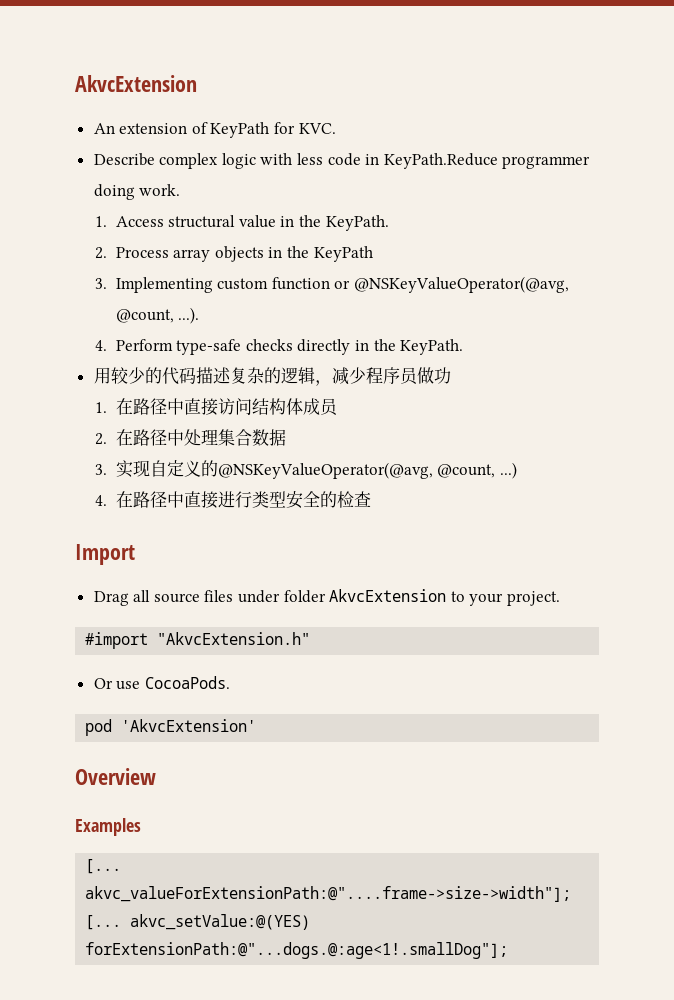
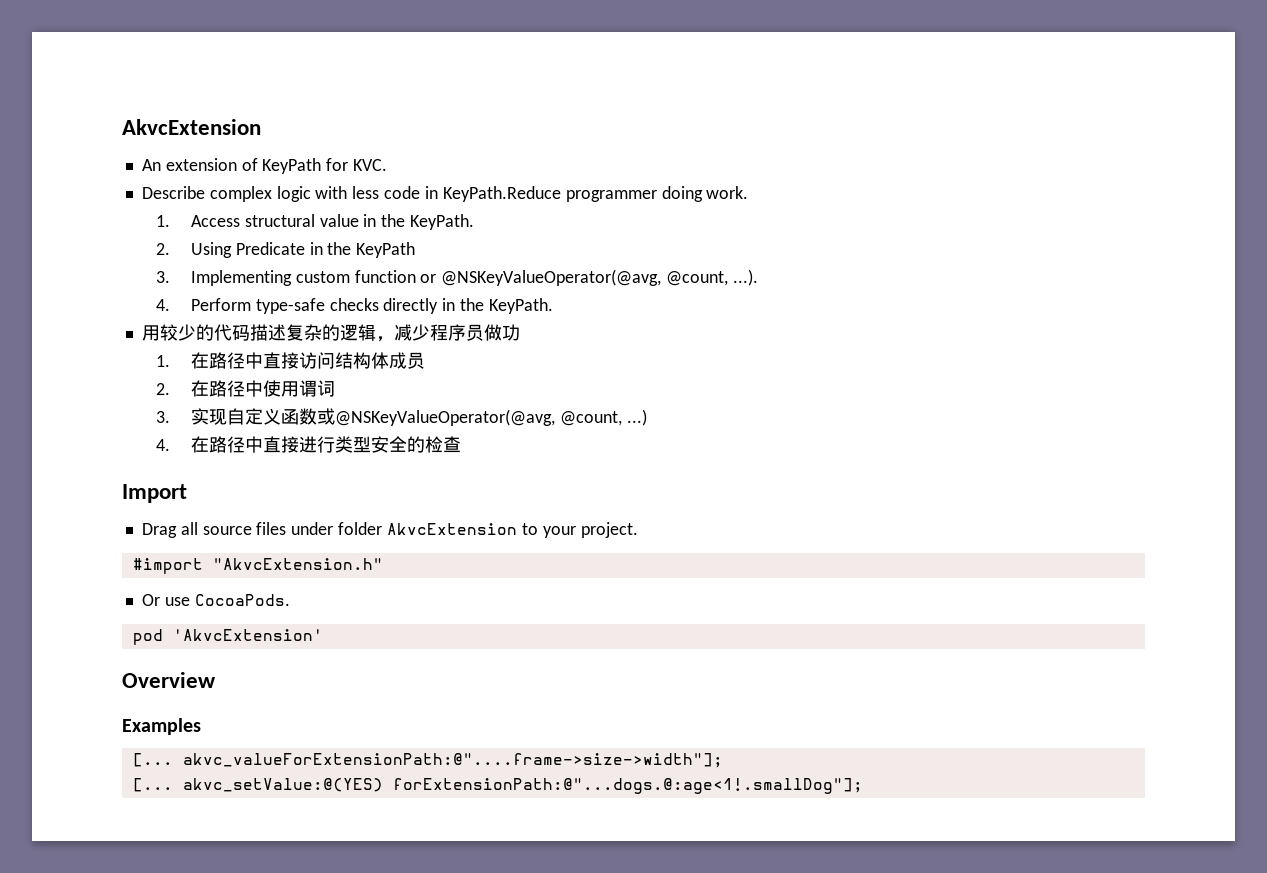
[115,246,264,262] Process array objects -> [190,242,305,258] Using Predicate
[183,429,286,446] 处理集合数据 -> [262,380,335,397] 使用谓词
[200,460,218,477] 的 -> [280,408,335,425] 函数或

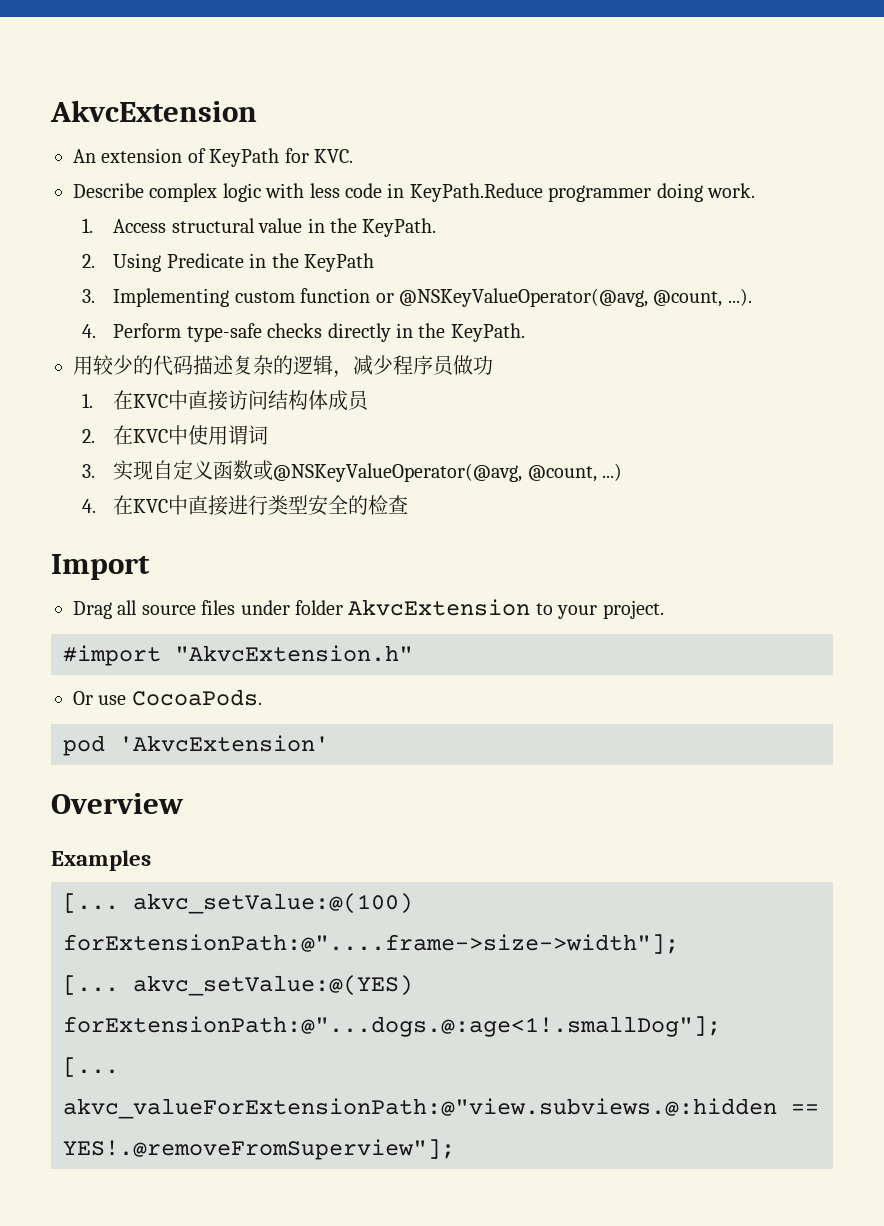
[208,352,245,369] 路径 -> [133,394,169,408] KVC
[208,380,245,397] 路径 -> [133,429,169,443] KVC
[208,436,245,453] 路径 -> [133,499,169,513] KVC
[182,753,723,768] akvc_valueForExtensionPath:@"....frame->size->width"]; -> [133,893,413,914] [63,934,679,954] akvc_setValue:@(100) forExtensionPath:@"....frame->size->width"];
(863, 786) none -> [63,1057,119,1077] [63,1098,819,1119] [63,1139,455,1160] // [... akvc_valueForExtensionPath:@"view.subviews.@:hidden == YES!.@removeFromSuperview"];

